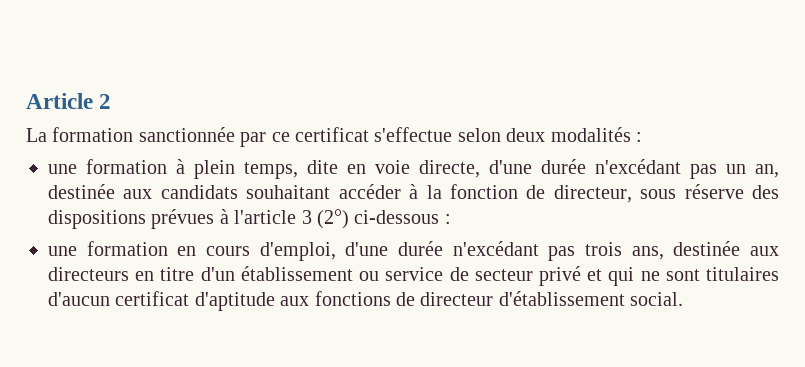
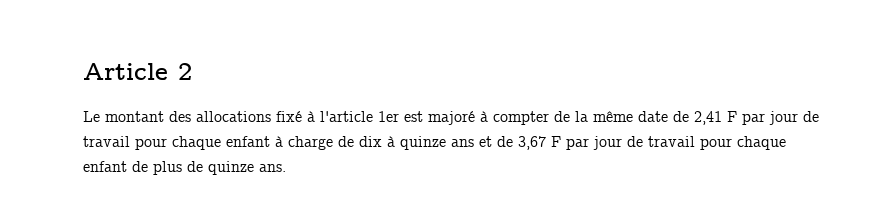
[26,127,642,147] [48,159,779,179] [48,184,779,203] [48,209,451,229] [48,241,779,261] [48,266,779,286] [48,291,684,311] La formation sanctionnée par ce certificat s'effectue selon deux modalités : // une formation à plein temps, dite en voie directe, d'une durée n'excédant pas un an, destinée aux candidats souhaitant accéder à la fonction de directeur, sous réserve des dispositions prévues à l'article 3 (2°) ci-dessous : // une formation en cours d'emploi, d'une durée n'excédant pas trois ans, destinée aux directeurs en titre d'un établissement ou service de secteur privé et qui ne sont titulaires d'aucun certificat d'aptitude aux fonctions de directeur d'établissement social. -> [83,111,819,125] [83,136,786,150] [83,161,286,175] Le montant des allocations fixé à l'article 1er est majoré à compter de la même date de 2,41 F par jour de travail pour chaque enfant à charge de dix à quinze ans et de 3,67 F par jour de travail pour chaque enfant de plus de quinze ans.

